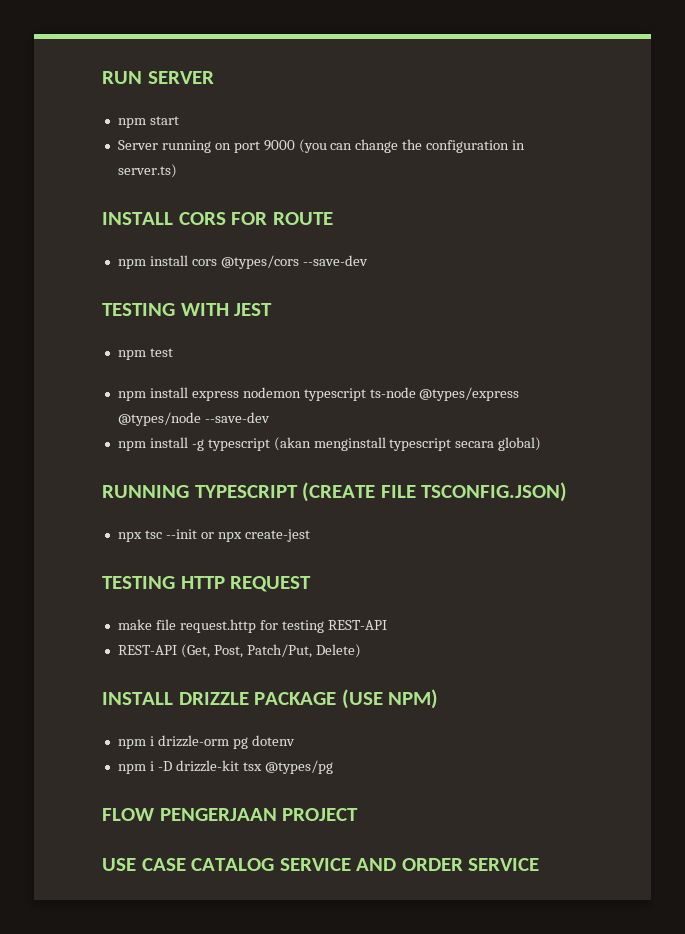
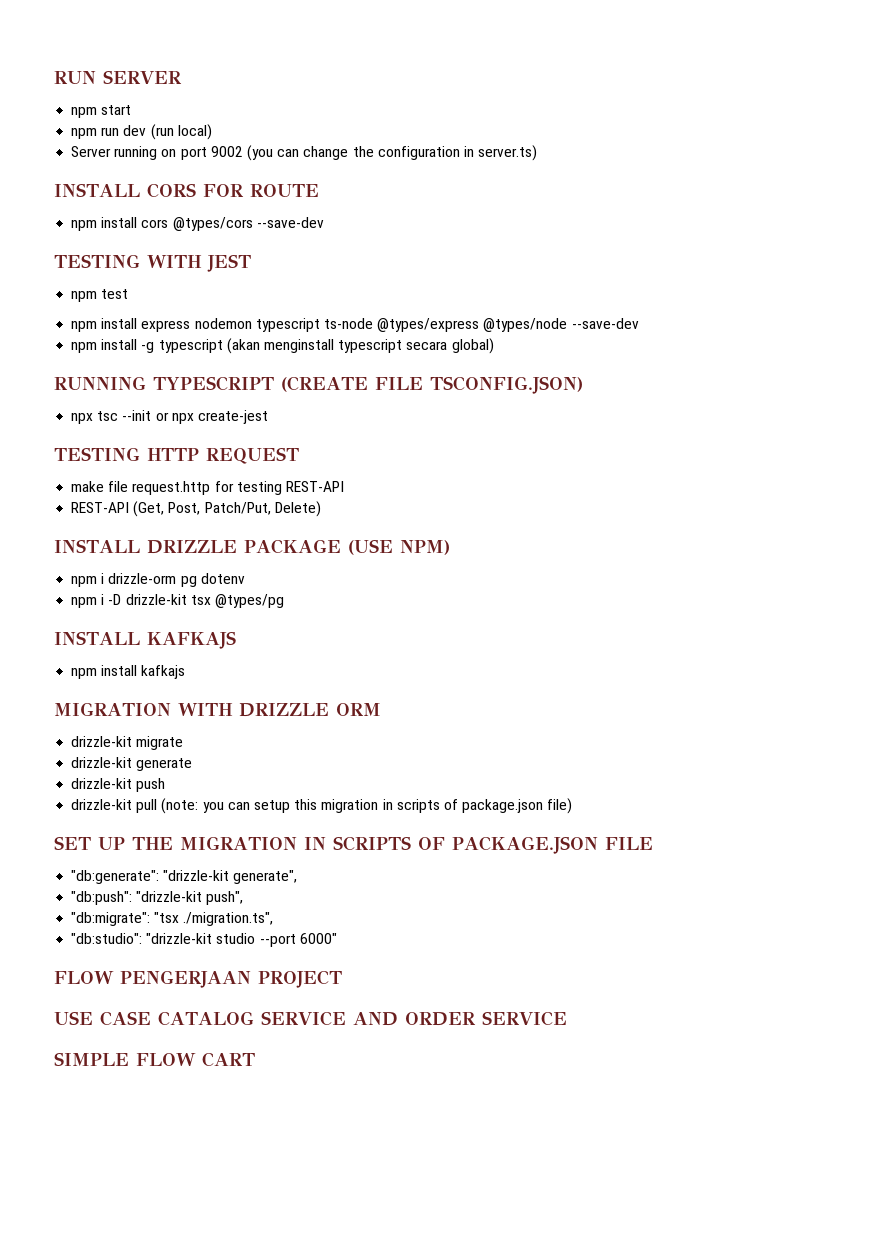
(179, 120) none -> [71,124,212,140] // npm run dev (run local)
[263,140,295,151] 9000 -> [210,146,243,157] 9002
(333, 767) none -> [54,631,236,649] [71,665,186,679] [54,702,381,717] [71,736,184,750] [71,757,193,771] [71,778,166,792] [71,798,573,814] [54,836,653,854] [71,870,298,884] [71,891,244,905] [71,912,274,926] [71,933,337,947] // INSTALL KAFKAJS // npm install kafkajs // MIGRATION WITH DRIZZLE ORM // drizzle-kit migrate // drizzle-kit generate // drizzle-kit push // drizzle-kit pull (note: you can setup this migration in scripts of package.json file) // SET UP THE MIGRATION IN SCRIPTS OF PACKAGE.JSON FILE // "db:generate": "drizzle-kit generate", // "db:push": "drizzle-kit push", // "db:migrate": "tsx ./migration.ts", // "db:studio": "drizzle-kit studio --port 6000"
(540, 864) none -> [54,1052,255,1067] // SIMPLE FLOW CART

